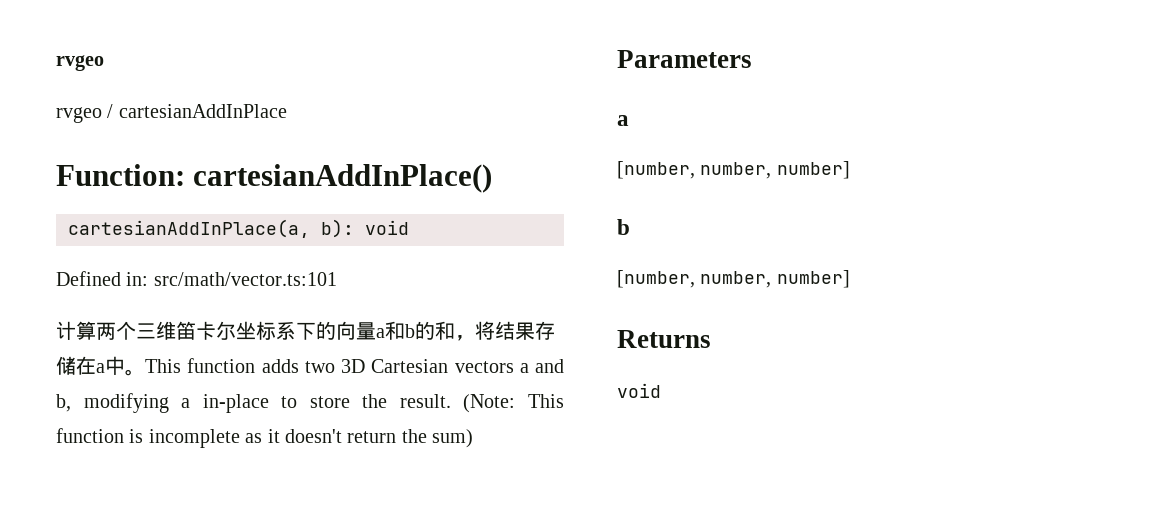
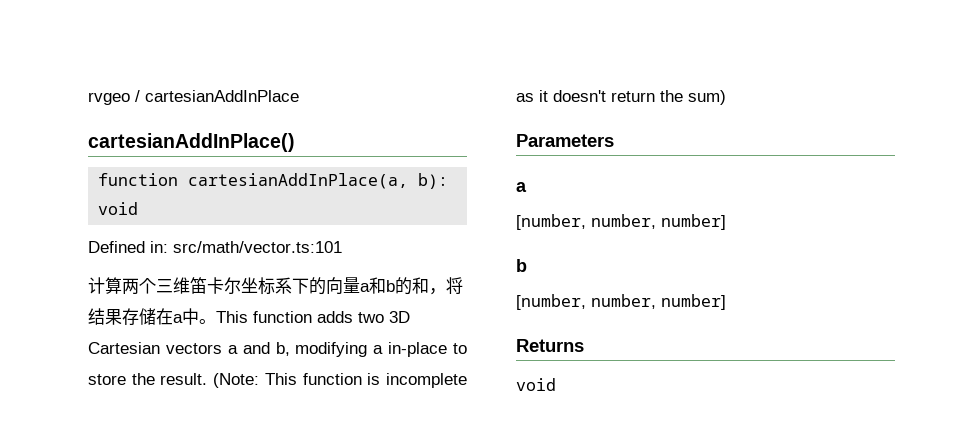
[56,55,104,71] [56,107,102,123] rvgeo // rvgeo -> [88,92,130,105] rvgeo
[56,164,185,186] Function: -> (299, 96) none
(493, 178) none -> [98,173,179,186] function

